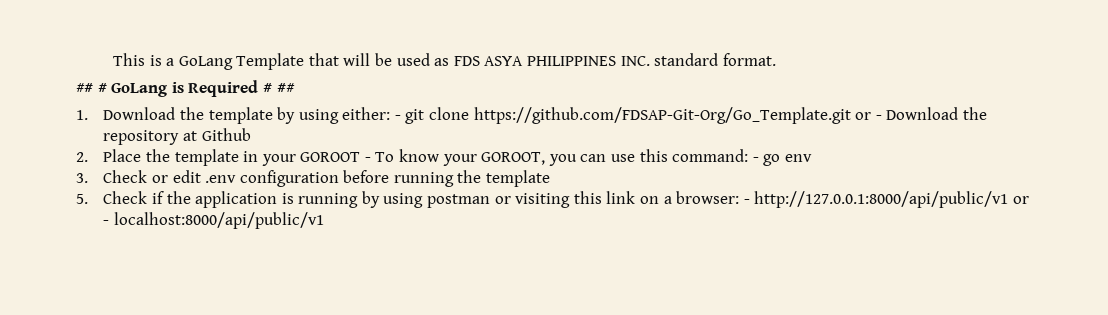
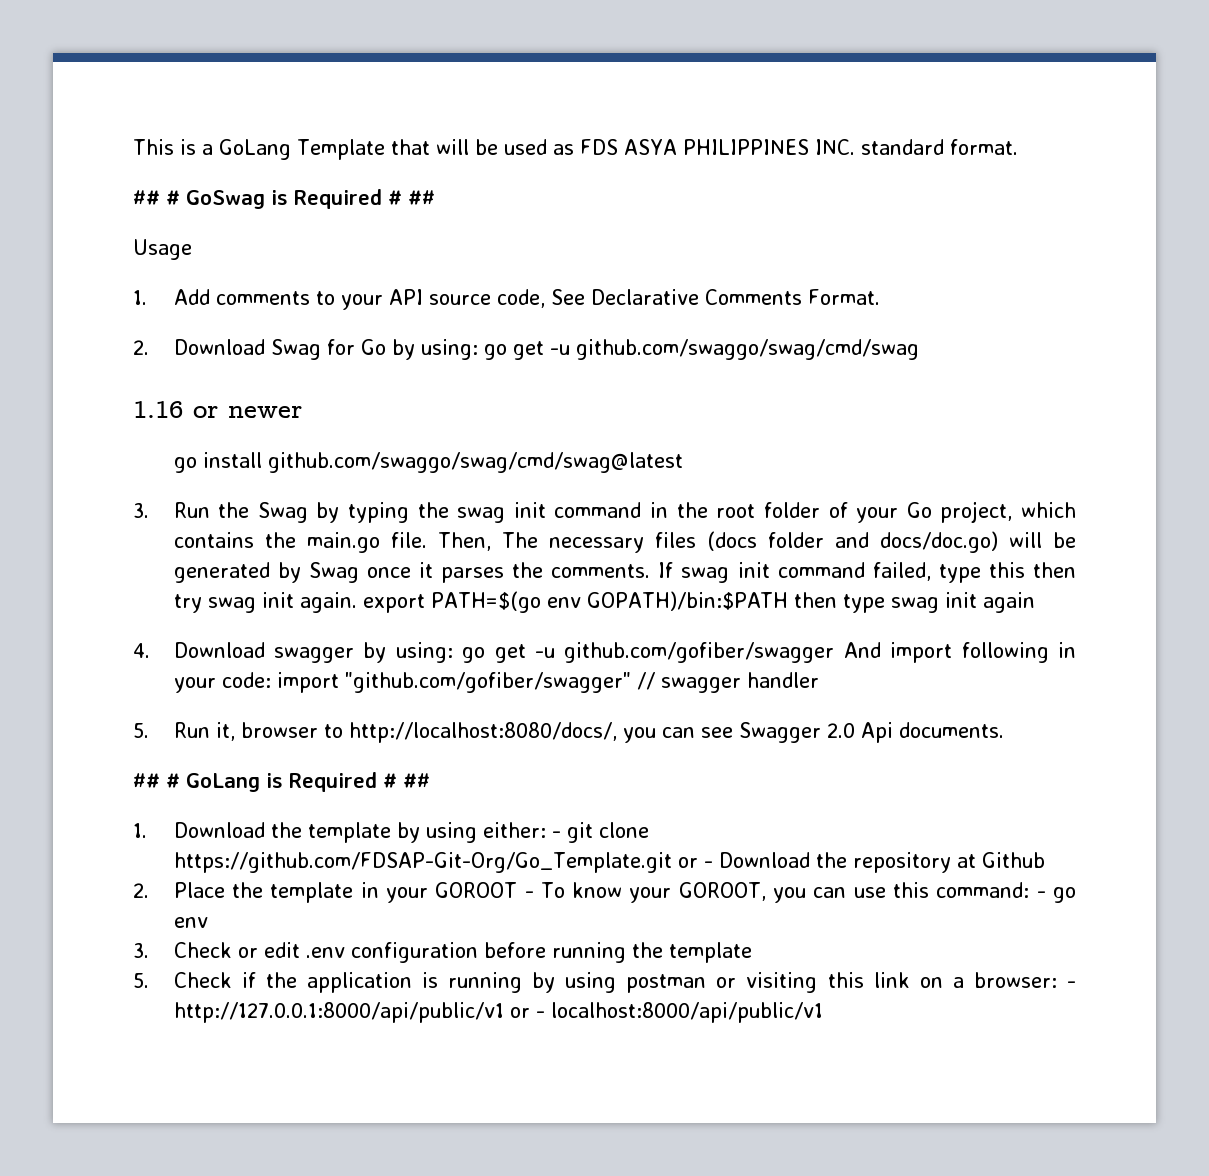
(776, 59) none -> [133,189,435,209] [133,239,192,260] [133,289,880,310] [133,339,919,360] [133,401,302,418] [173,452,683,473] [133,501,1076,523] [173,531,1076,553] [173,562,1076,583] [173,591,1036,613] [133,642,1076,663] [173,672,819,693] [133,722,1004,743] // ## # GoSwag is Required # ## // Usage // 1. Add comments to your API source code, See Declarative Comments Format. // 2. Download Swag for Go by using: go get -u github.com/swaggo/swag/cmd/swag // 1.16 or newer // go install github.com/swaggo/swag/cmd/swag@latest // 3. Run the Swag by typing the swag init command in the root folder of your Go project, which contains the main.go file. Then, The necessary files (docs folder and docs/doc.go) will be generated by Swag once it parses the comments. If swag init command failed, type this then try swag init again. export PATH=$(go env GOPATH)/bin:$PATH then type swag init again // 4. Download swagger by using: go get -u github.com/gofiber/swagger And import following in your code: import "github.com/gofiber/swagger" // swagger handler // 5. Run it, browser to http://localhost:8080/docs/, you can see Swagger 2.0 Api documents.

